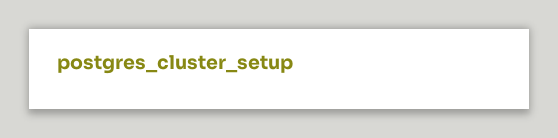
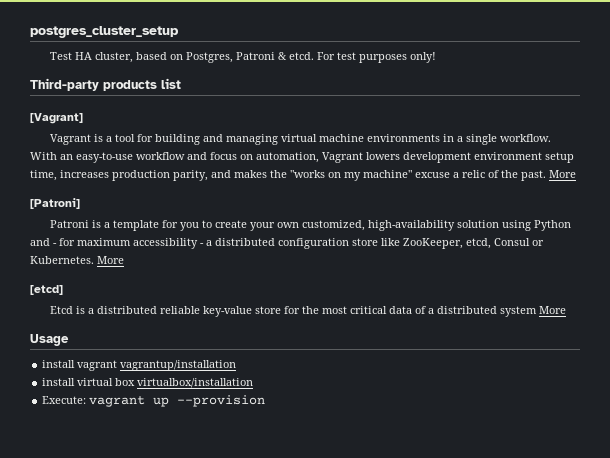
(293, 64) none -> [49,52,436,63] [30,78,181,91] [30,113,83,124] [49,134,551,145] [30,152,574,163] [30,170,576,181] [30,198,80,209] [49,220,571,231] [30,238,544,249] [30,256,124,264] [30,285,63,295] [49,306,566,317] [30,334,69,346] [42,360,237,371] [42,378,254,388] [42,395,266,407] // Test HA cluster, based on Postgres, Patroni & etcd. For test purposes only! // Third-party products list // [Vagrant] // Vagrant is a tool for building and managing virtual machine environments in a single workflow. With an easy-to-use workflow and focus on automation, Vagrant lowers development environment setup time, increases production parity, and makes the "works on my machine" excuse a relic of the past. More // [Patroni] // Patroni is a template for you to create your own customized, high-availability solution using Python and - for maximum accessibility - a distributed configuration store like ZooKeeper, etcd, Consul or Kubernetes. More // [etcd] // Etcd is a distributed reliable key-value store for the most critical data of a distributed system More // Usage // install vagrant vagrantup/installation // install virtual box virtualbox/installation // Execute: vagrant up --provision

